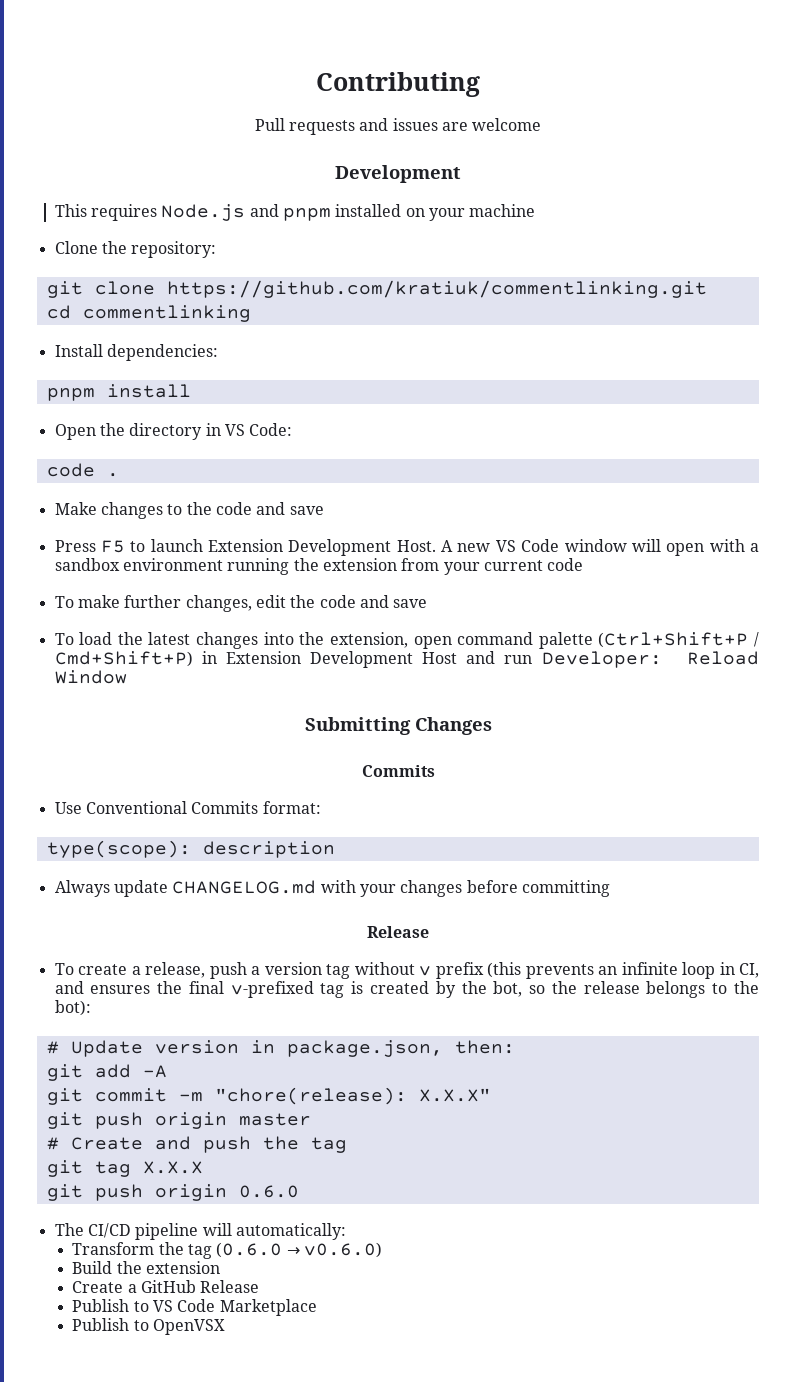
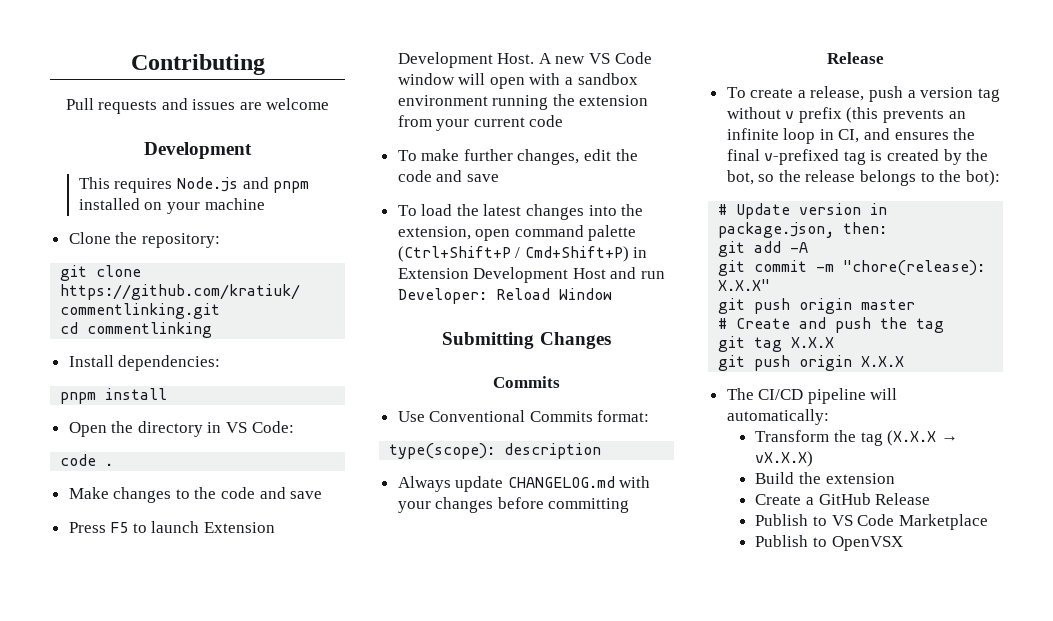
[238,1185,299,1198] 0.6.0 -> [861,356,905,367] X.X.X
[216,1242,383,1258] (0.6.0 → v0.6.0) -> [887,430,958,446] [755,451,814,467] (X.X.X → vX.X.X)

